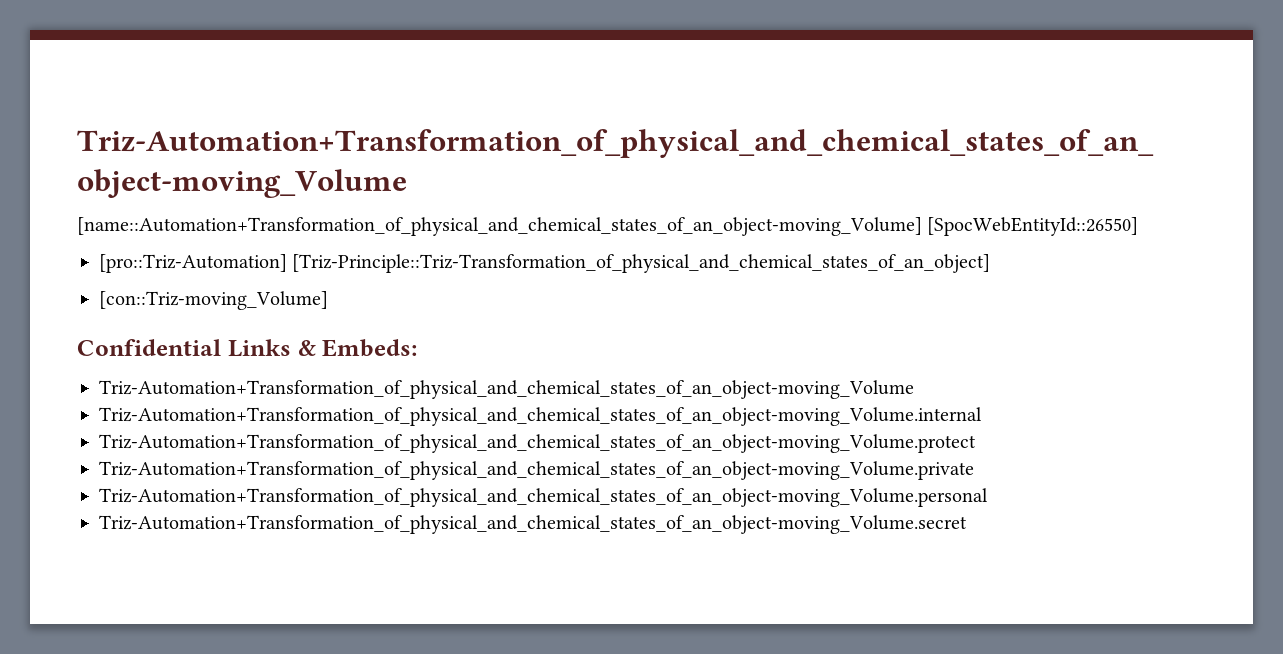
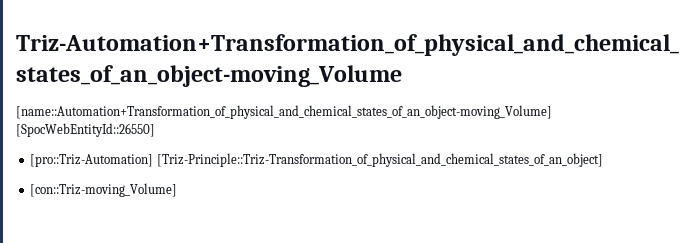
[77,339,418,357] [99,380,914,399] [99,407,982,426] [99,434,976,453] [99,461,974,480] [99,488,988,507] [99,515,967,534] // Confidential Links & Embeds: // Triz-Automation+Transformation_of_physical_and_chemical_states_of_an_object-moving_Volume // Triz-Automation+Transformation_of_physical_and_chemical_states_of_an_object-moving_Volume.internal // Triz-Automation+Transformation_of_physical_and_chemical_states_of_an_object-moving_Volume.protect // Triz-Automation+Transformation_of_physical_and_chemical_states_of_an_object-moving_Volume.private // Triz-Automation+Transformation_of_physical_and_chemical_states_of_an_object-moving_Volume.personal // Triz-Automation+Transformation_of_physical_and_chemical_states_of_an_object-moving_Volume.secret -> (178, 190) none

